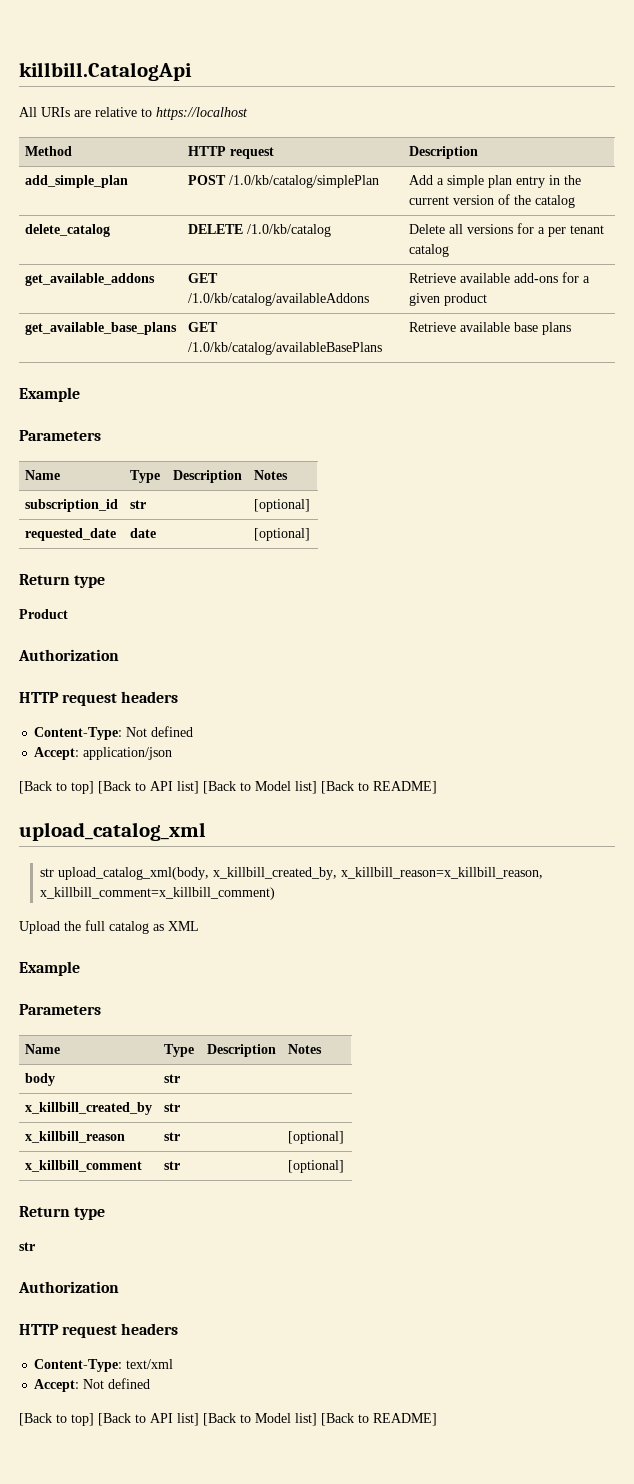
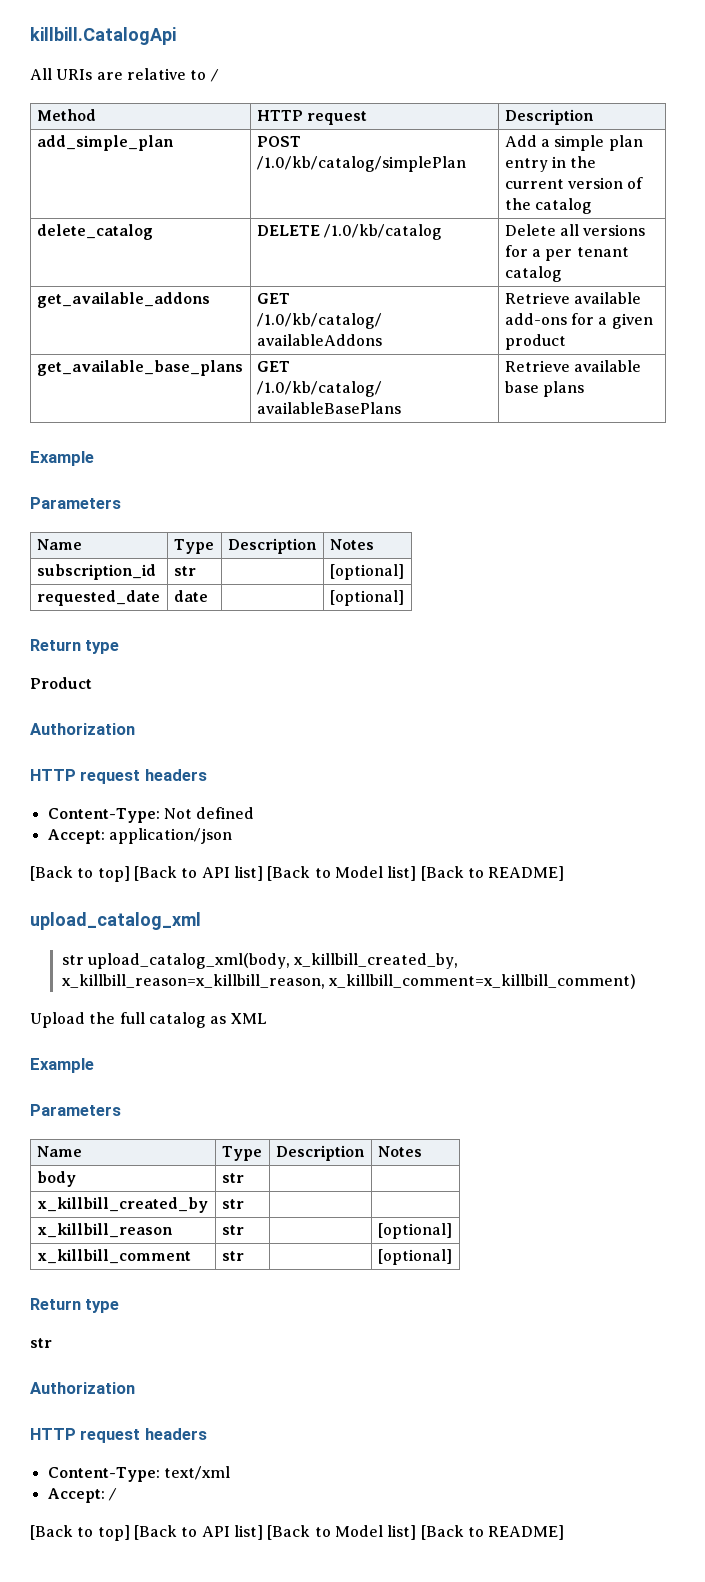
[156,107,248,120] https://localhost -> [209,69,219,82] /
[83,1378,151,1389] Not defined -> [107,1488,117,1501] /

